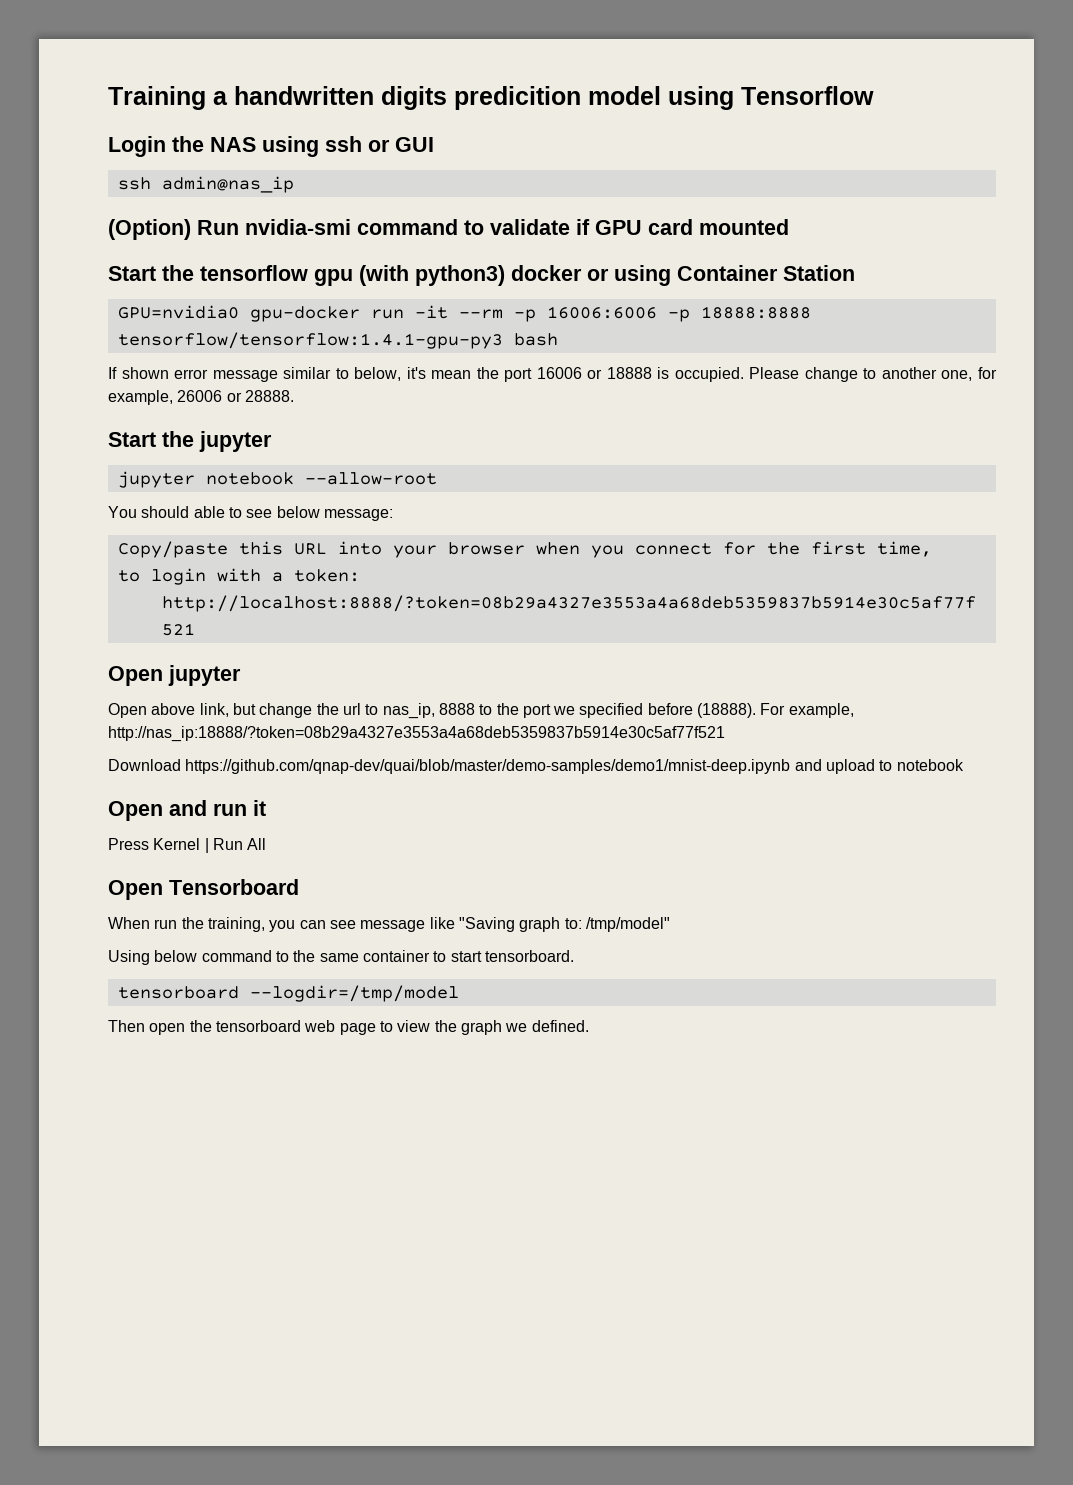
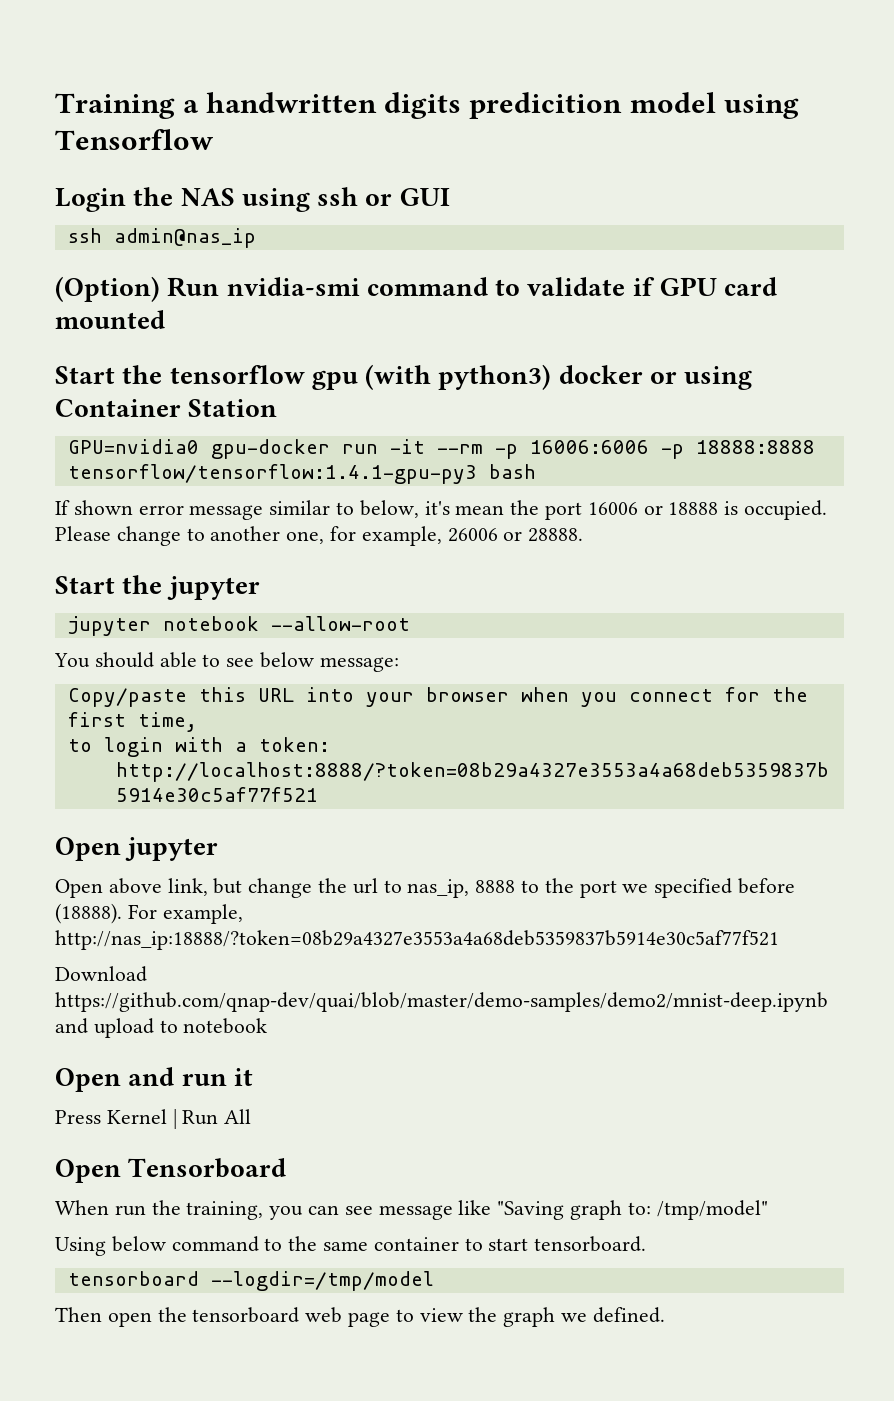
[185,759,791,774] https://github.com/qnap-dev/quai/blob/master/demo-samples/demo1/mnist-deep.ipynb -> [55,992,828,1012] https://github.com/qnap-dev/quai/blob/master/demo-samples/demo2/mnist-deep.ipynb

